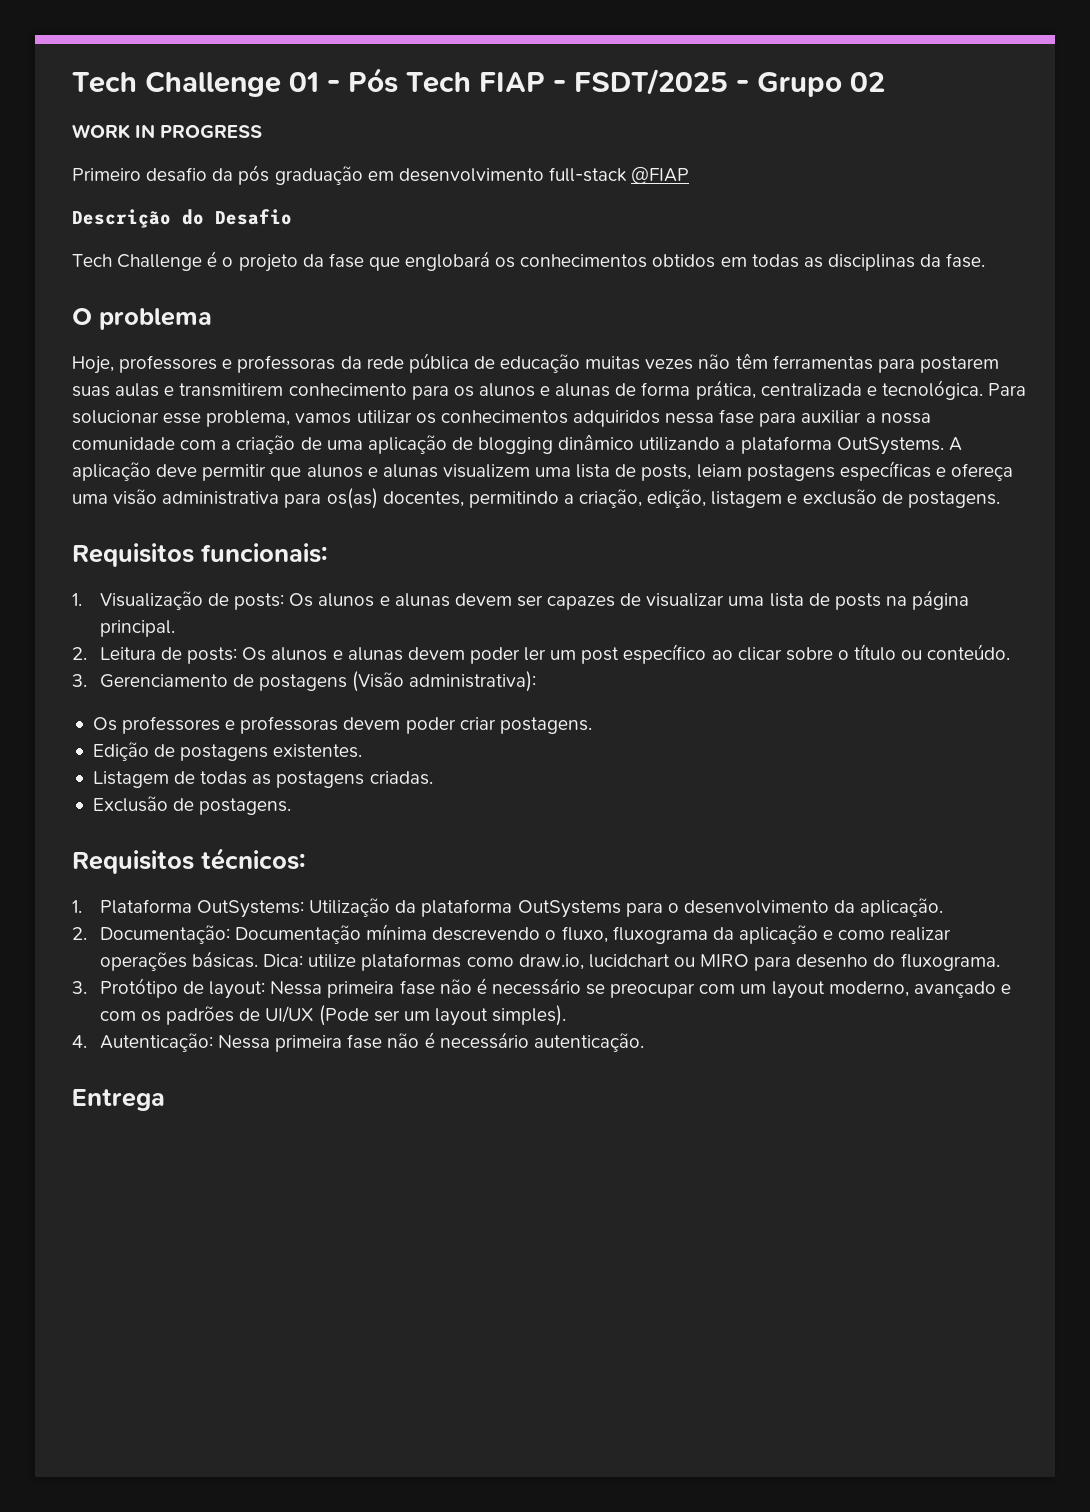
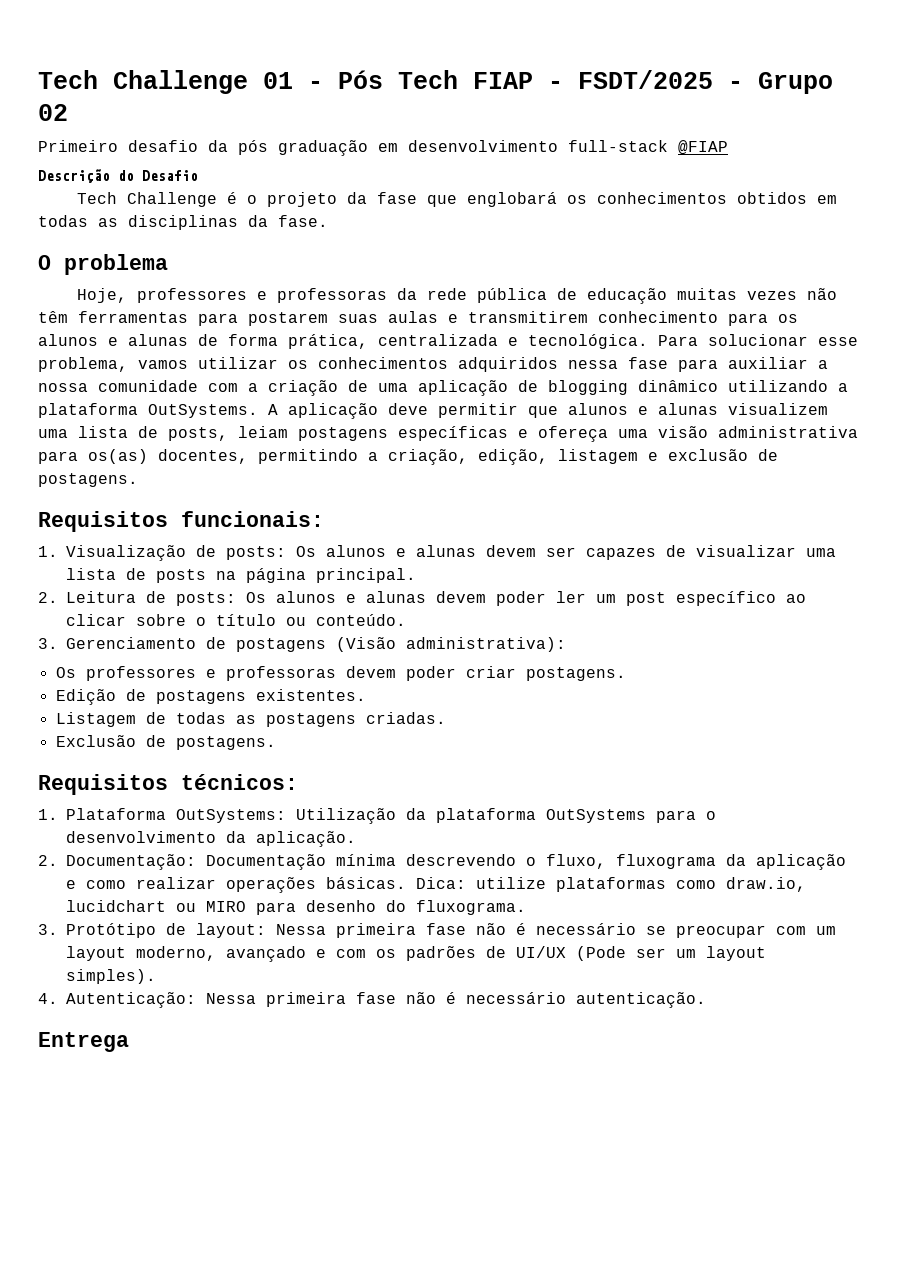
[72,124,263,139] // WORK IN PROGRESS -> (68, 112) none

